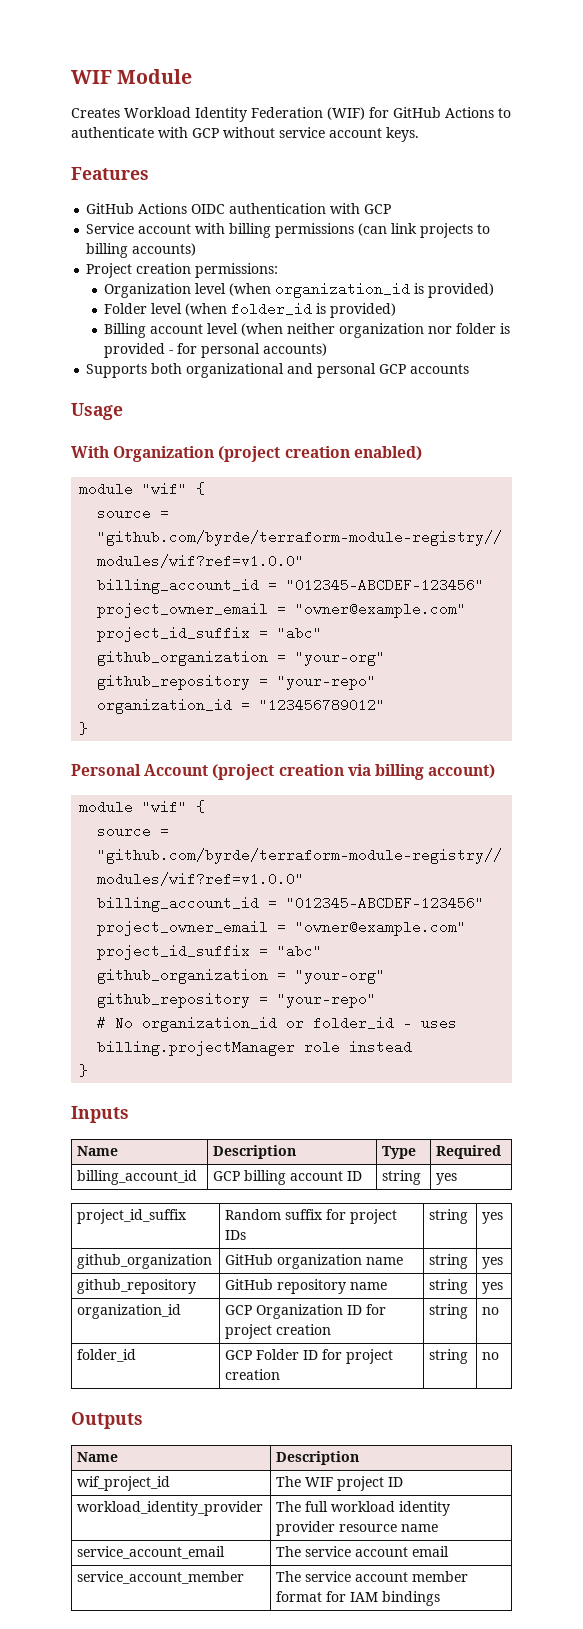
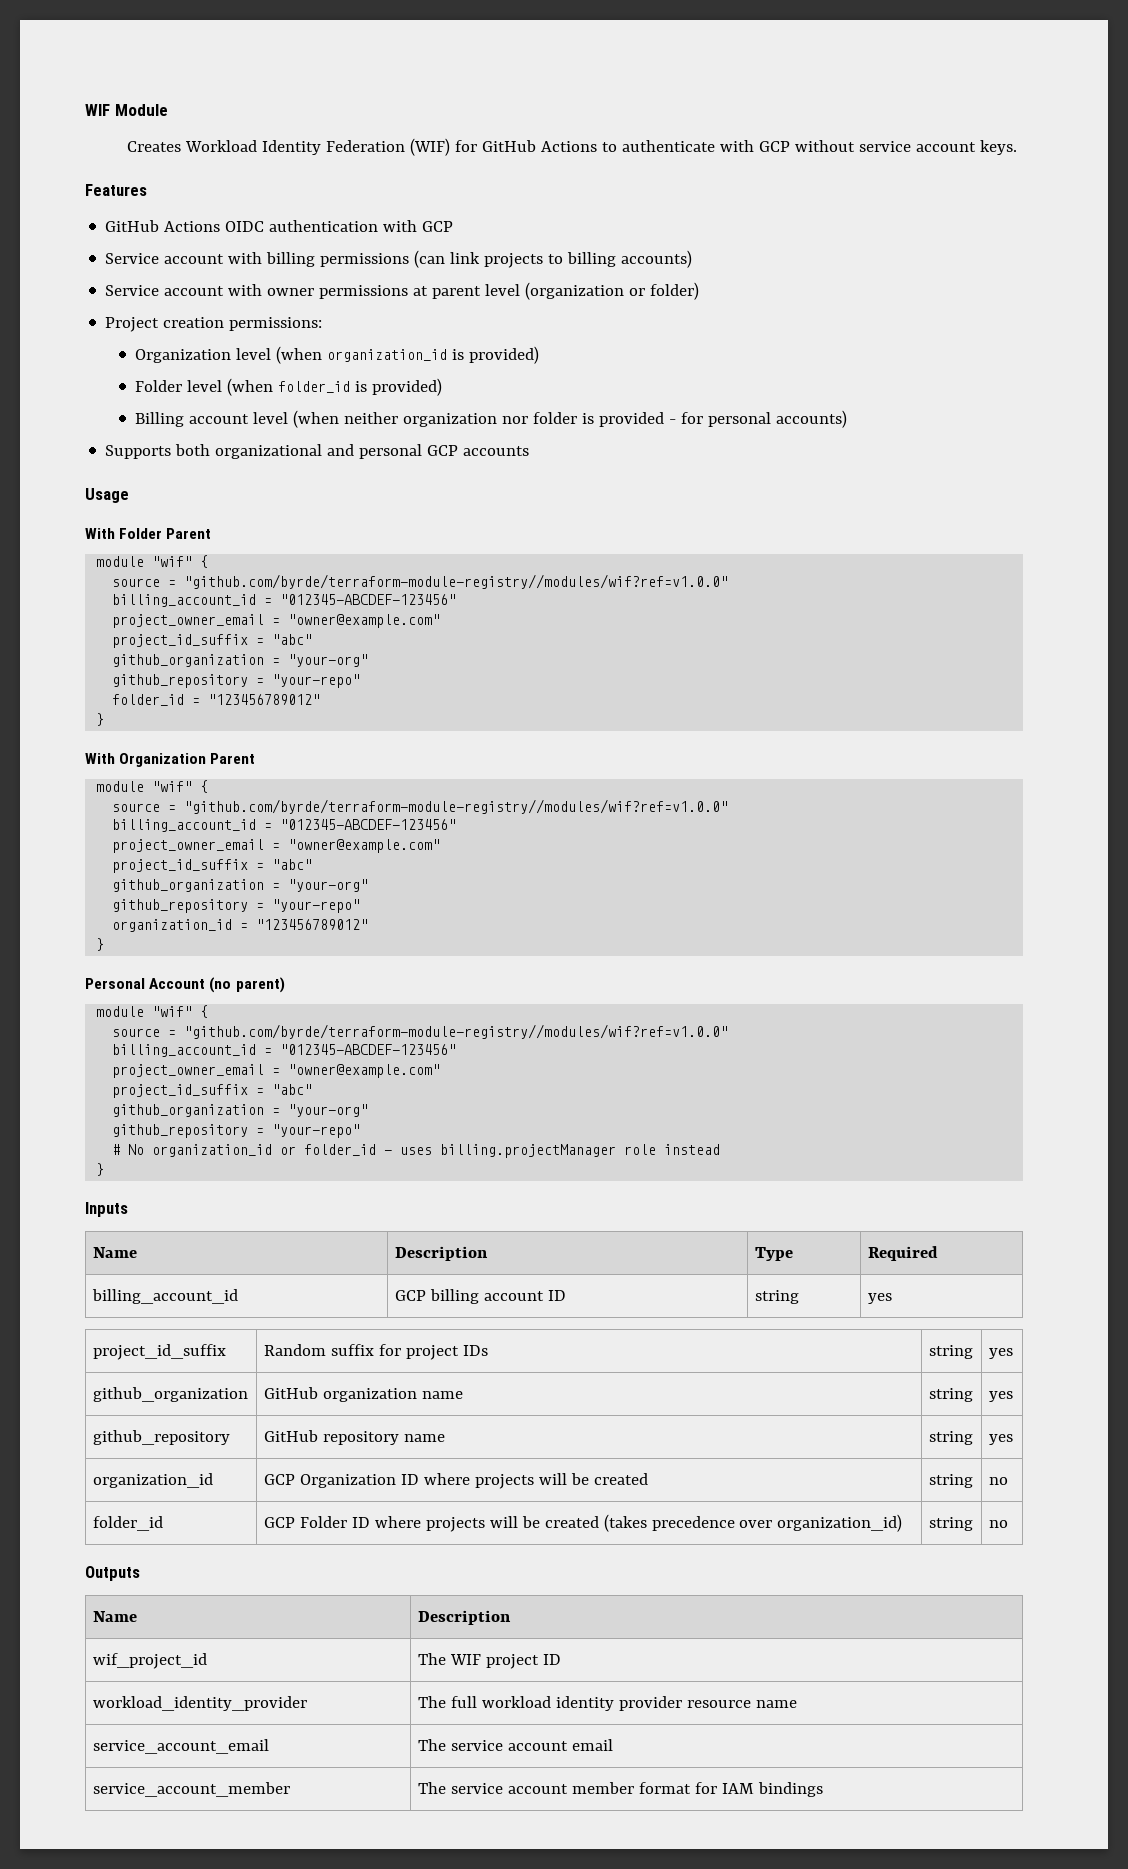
(197, 249) none -> [105,282,700,300] // Service account with owner permissions at parent level (organization or folder)
(123, 411) none -> [85,528,212,539] [96,555,209,568] [112,574,729,589] [112,594,457,607] [112,614,441,628] [112,634,313,648] [112,654,369,667] [112,674,361,688] [112,694,321,706] [96,713,105,726] // With Folder Parent // module "wif" { // source = "github.com/byrde/terraform-module-registry//modules/wif?ref=v1.0.0" // billing_account_id = "012345-ABCDEF-123456" // project_owner_email = "owner@example.com" // project_id_suffix = "abc" // github_organization = "your-org" // github_repository = "your-repo" // folder_id = "123456789012" // }
[218,446,422,462] (project creation enabled) -> [210,753,256,764] Parent
[212,764,496,780] (project creation via billing account) -> [209,977,285,993] (no parent)
[366,1304,387,1315] [225,1324,332,1339] for project creation -> [423,1473,648,1489] where projects will be created
[322,1349,394,1364] [225,1369,281,1380] for project creation -> [374,1514,903,1532] where projects will be created (takes precedence over organization_id)

